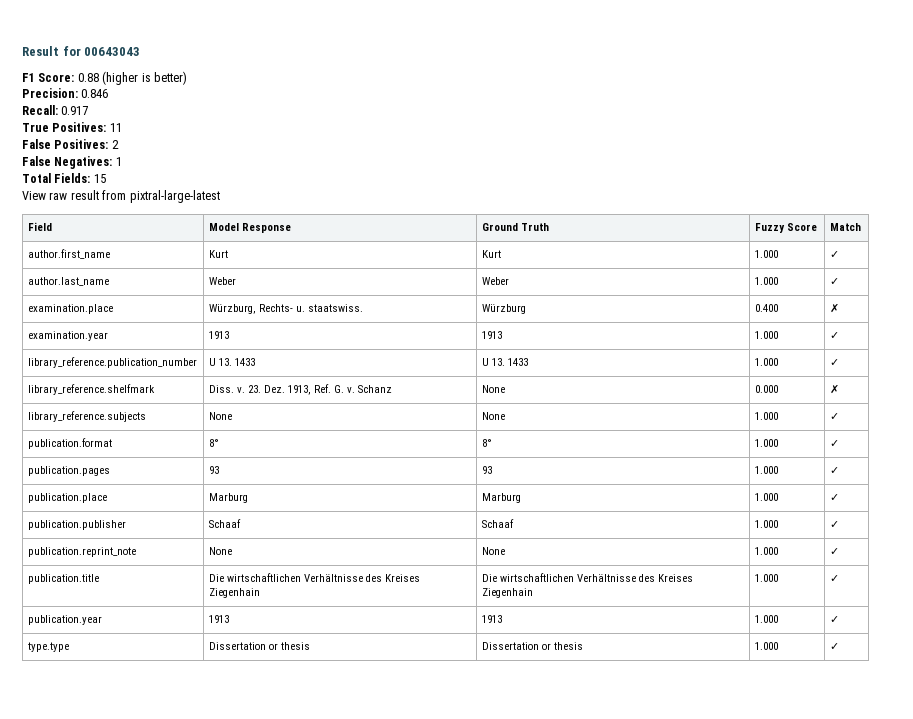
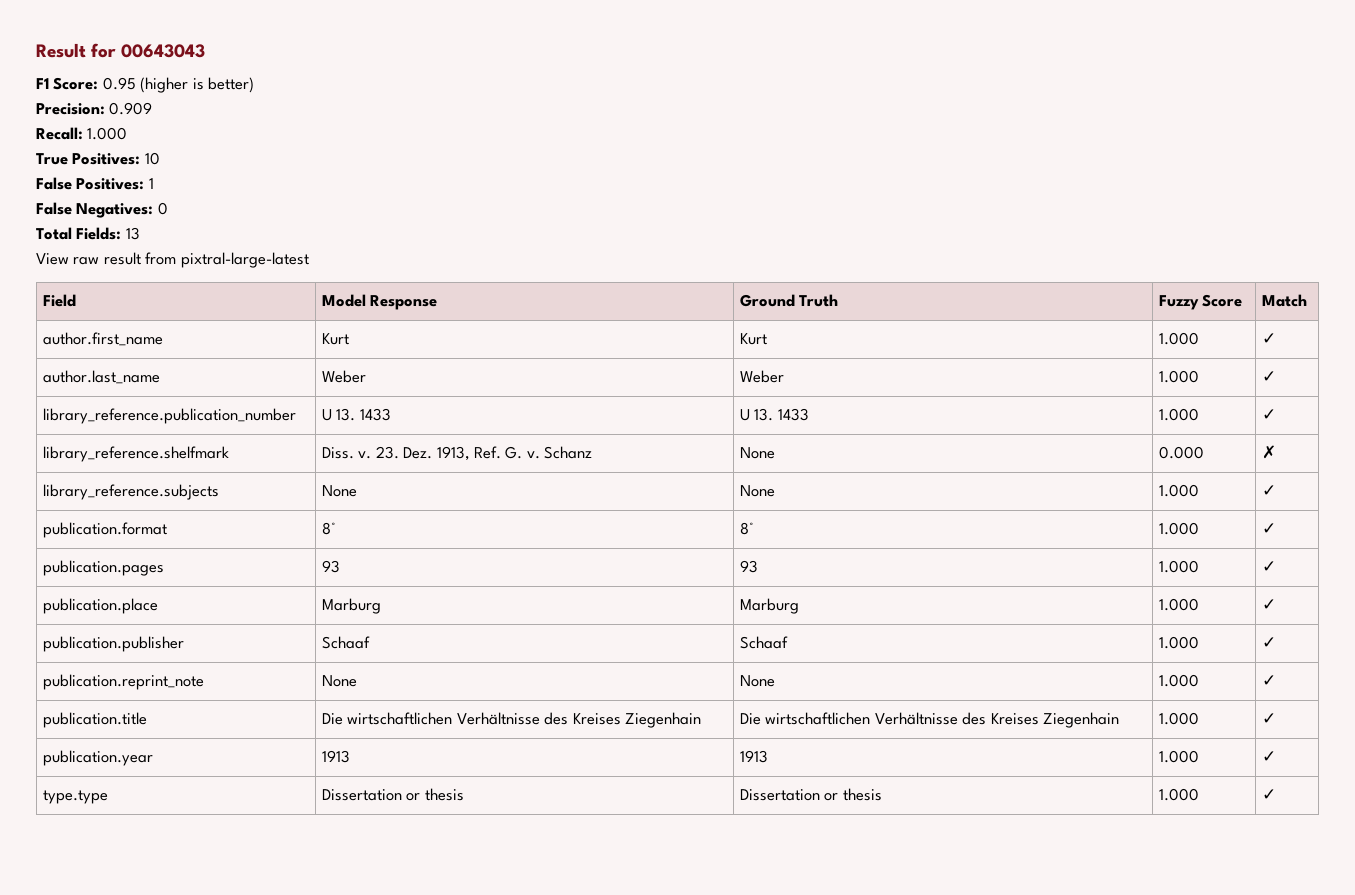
[77,73,99,82] 0.88 -> [102,77,136,90] 0.95
[81,89,109,98] 0.846 -> [109,102,153,115] 0.909
[61,106,89,115] 0.917 -> [87,127,128,140] 1.000
[109,123,122,132] 11 -> [144,152,160,165] 10
[111,140,119,149] 2 -> [148,178,154,189] 1
[115,157,122,166] 1 -> [157,202,168,215] 0
[93,174,106,183] 15 -> [125,227,140,240] 13
[27,304,113,314] [208,304,363,314] [481,304,526,314] [754,304,778,312] [829,303,839,313] [27,331,108,341] [208,331,229,339] [481,331,502,339] [754,331,778,339] [829,332,839,339] // examination.place | Würzburg, Rechts- u. staatswiss. | Würzburg | 0.400 | ✗ // examination.year | 1913 | 1913 | 1.000 | ✓ -> (1276, 376) none

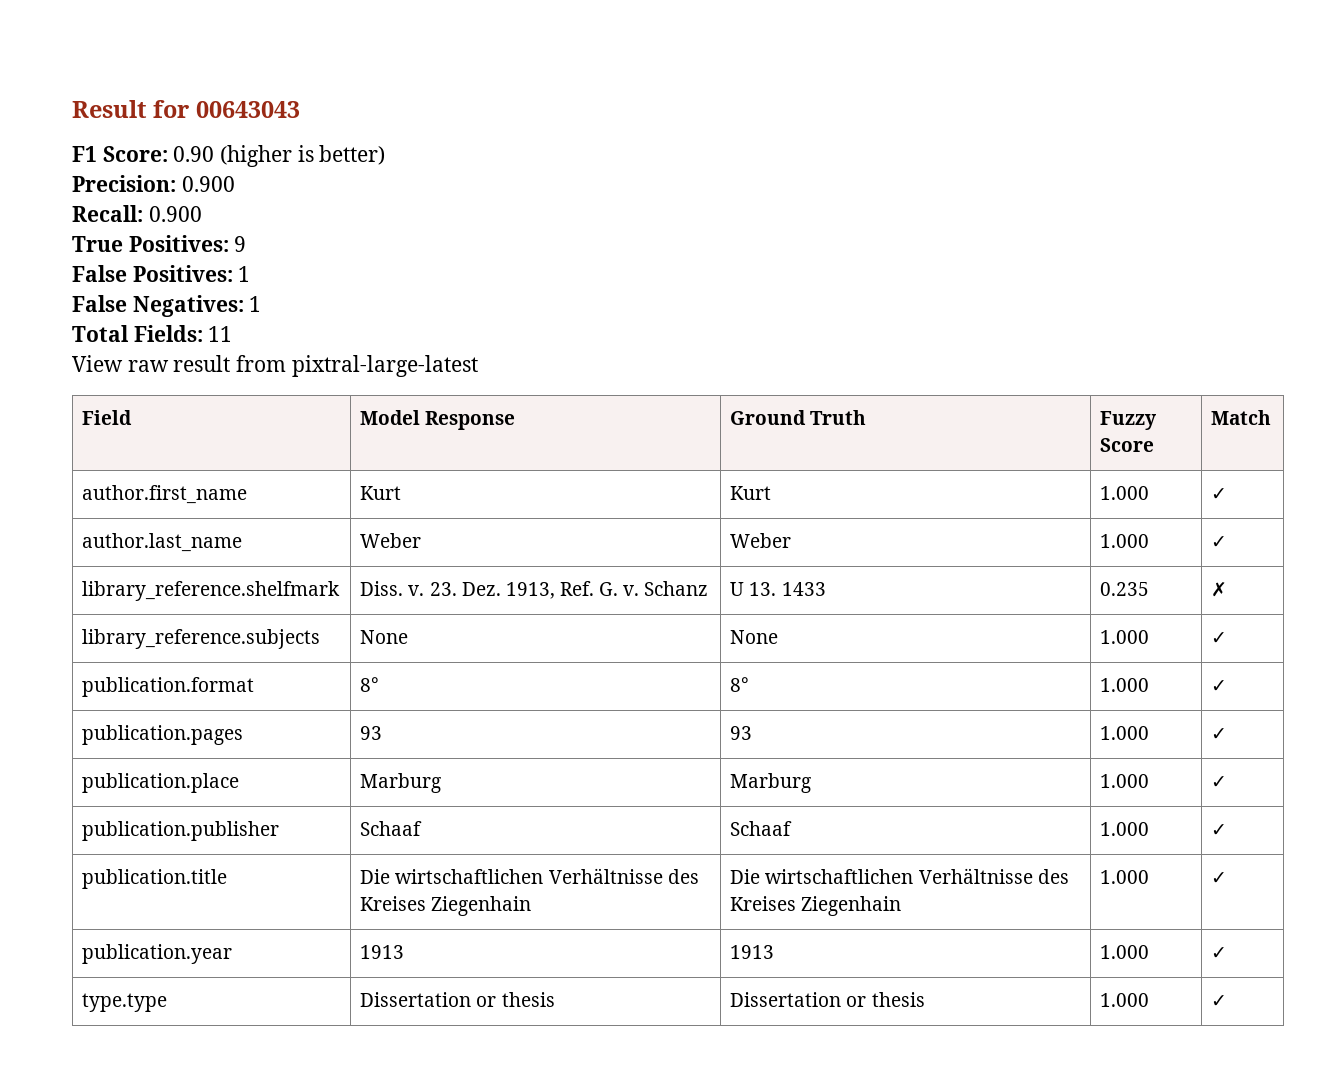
[102,77,136,90] 0.95 -> [173,146,215,162] 0.90
[109,102,153,115] 0.909 -> [181,176,235,192] 0.900
[87,127,128,140] 1.000 -> [148,206,202,222] 0.900
[144,152,160,165] 10 -> [234,236,247,252] 9
[157,202,168,215] 0 -> [249,296,262,312] 1
[125,227,140,240] 13 -> [208,326,233,342] 11
[42,408,296,424] [321,408,391,421] [739,408,809,421] [1158,408,1199,421] [1261,409,1276,420] // library_reference.publication_number | U 13. 1433 | U 13. 1433 | 1.000 | ✓ -> (1228, 542) none
[739,447,775,459] [1158,446,1204,459] None | 0.000 -> [730,582,826,596] [1100,582,1150,596] U 13. 1433 | 0.235
[42,674,204,690] [321,675,357,687] [739,675,775,687] [1158,674,1199,687] [1261,675,1276,686] // publication.reprint_note | None | None | 1.000 | ✓ -> (1228, 830) none

